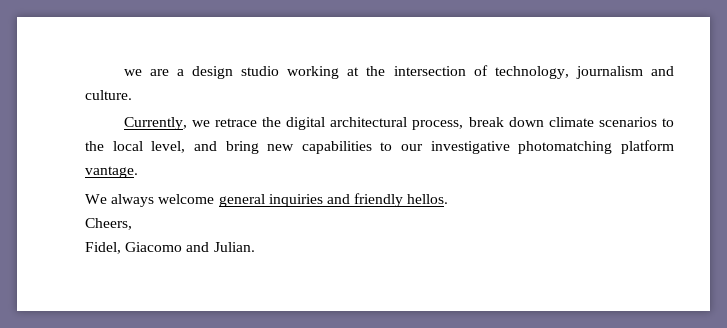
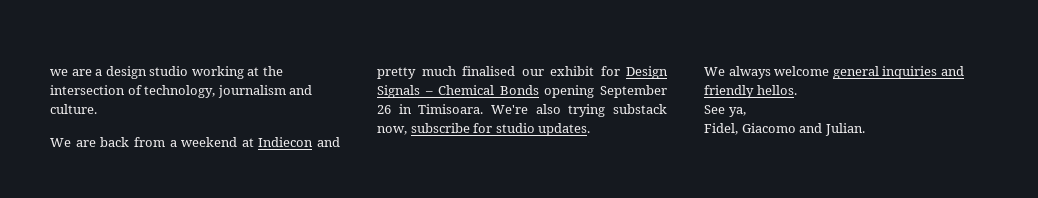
[123,117,674,130] [85,140,674,154] [85,166,138,178] Currently, we retrace the digital architectural process, break down climate scenarios to the local level, and bring new capabilities to our investigative photomatching platform vantage. -> [50,137,340,147] [377,66,668,79] [377,85,667,98] [377,104,667,117] [377,123,591,136] We are back from a weekend at Indiecon and pretty much finalised our exhibit for Design Signals – Chemical Bonds opening September 26 in Timisoara. We're also trying substack now, subscribe for studio updates.
[85,218,132,230] Cheers, -> [704,105,746,117] See ya,

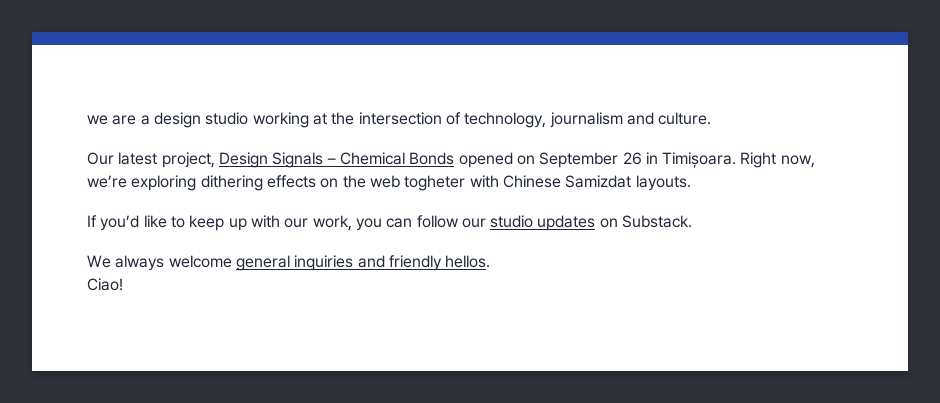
[50,137,340,147] [377,66,620,79] We are back from a weekend at Indiecon and pretty much finalised our exhibit for -> [87,152,215,168] Our latest project,
[544,85,595,98] opening -> [458,152,535,168] opened on
[418,104,667,117] [377,123,591,136] Timisoara. We're also trying substack now, subscribe for studio updates. -> [662,152,815,168] [87,175,691,191] [87,215,693,231] Timișoara. Right now, we’re exploring dithering effects on the web togheter with Chinese Samizdat layouts. // If you’d like to keep up with our work, you can follow our studio updates on Substack.
[704,105,746,117] [704,123,865,136] See ya, // Fidel, Giacomo and Julian. -> [87,278,123,291] Ciao!

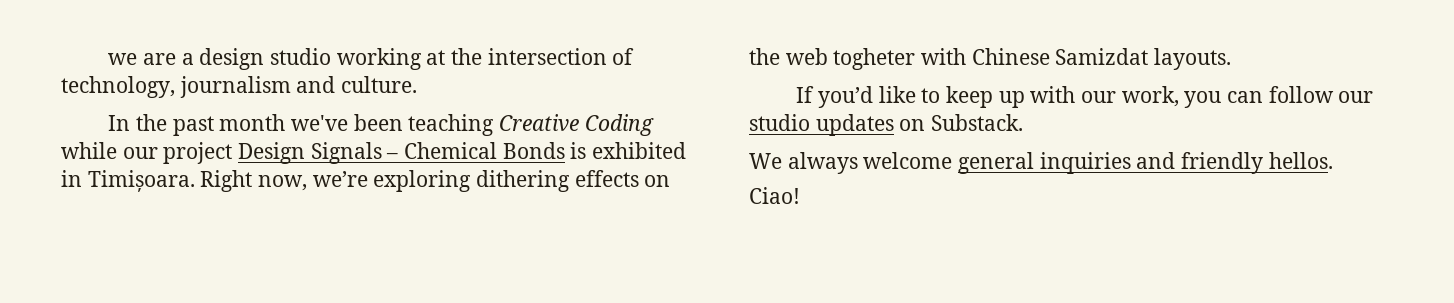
[87,152,215,168] Our latest project, -> [108,114,654,136] [61,142,233,164] In the past month we've been teaching Creative Coding while our project
[458,152,642,168] opened on September 26 -> [570,142,687,159] is exhibited

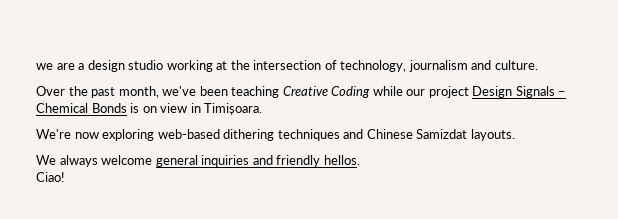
[108,115,131,131] In -> [36,86,65,96] Over
[219,114,286,131] month -> [118,86,159,98] month,
[592,142,687,159] exhibited -> [142,103,188,113] on view
[200,170,671,192] [749,48,1232,70] [796,86,1374,108] [749,114,1024,136] Right now, we’re exploring dithering effects on the web togheter with Chinese Samizdat layouts. // If you’d like to keep up with our work, you can follow our studio updates on Substack. -> [36,129,515,141] // We're now exploring web-based dithering techniques and Chinese Samizdat layouts.

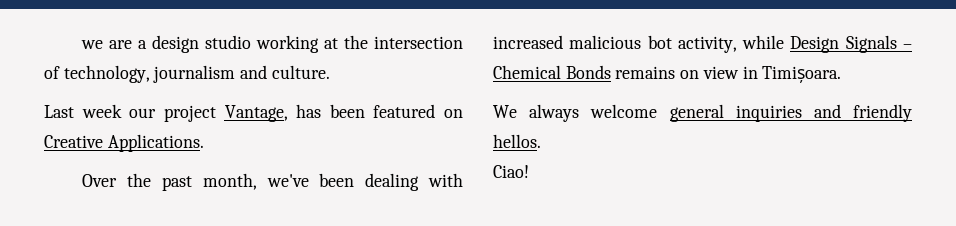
(538, 65) none -> [44,104,463,122] [44,134,204,152] // Last week our project Vantage, has been featured on Creative Applications.
[231,86,469,98] teaching Creative Coding while our project -> [365,173,464,191] [493,35,785,53] dealing with increased malicious bot activity, while
[130,103,140,113] is -> [615,66,676,79] remains
[36,129,515,141] // We're now exploring web-based dithering techniques and Chinese Samizdat layouts. -> (842, 74) none

